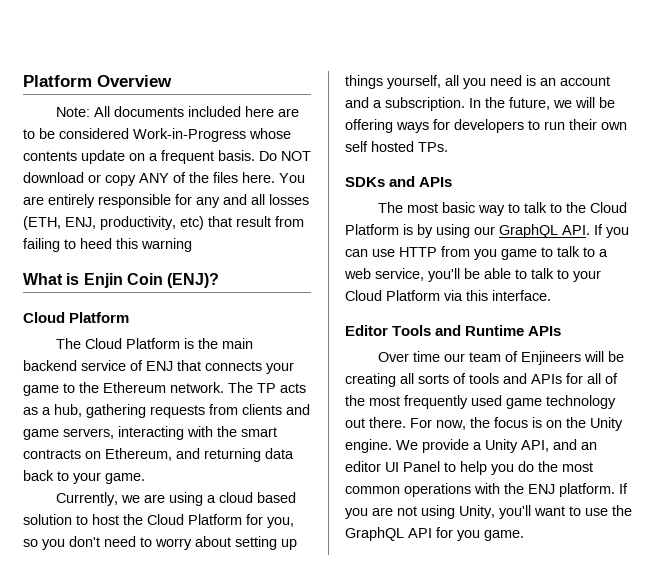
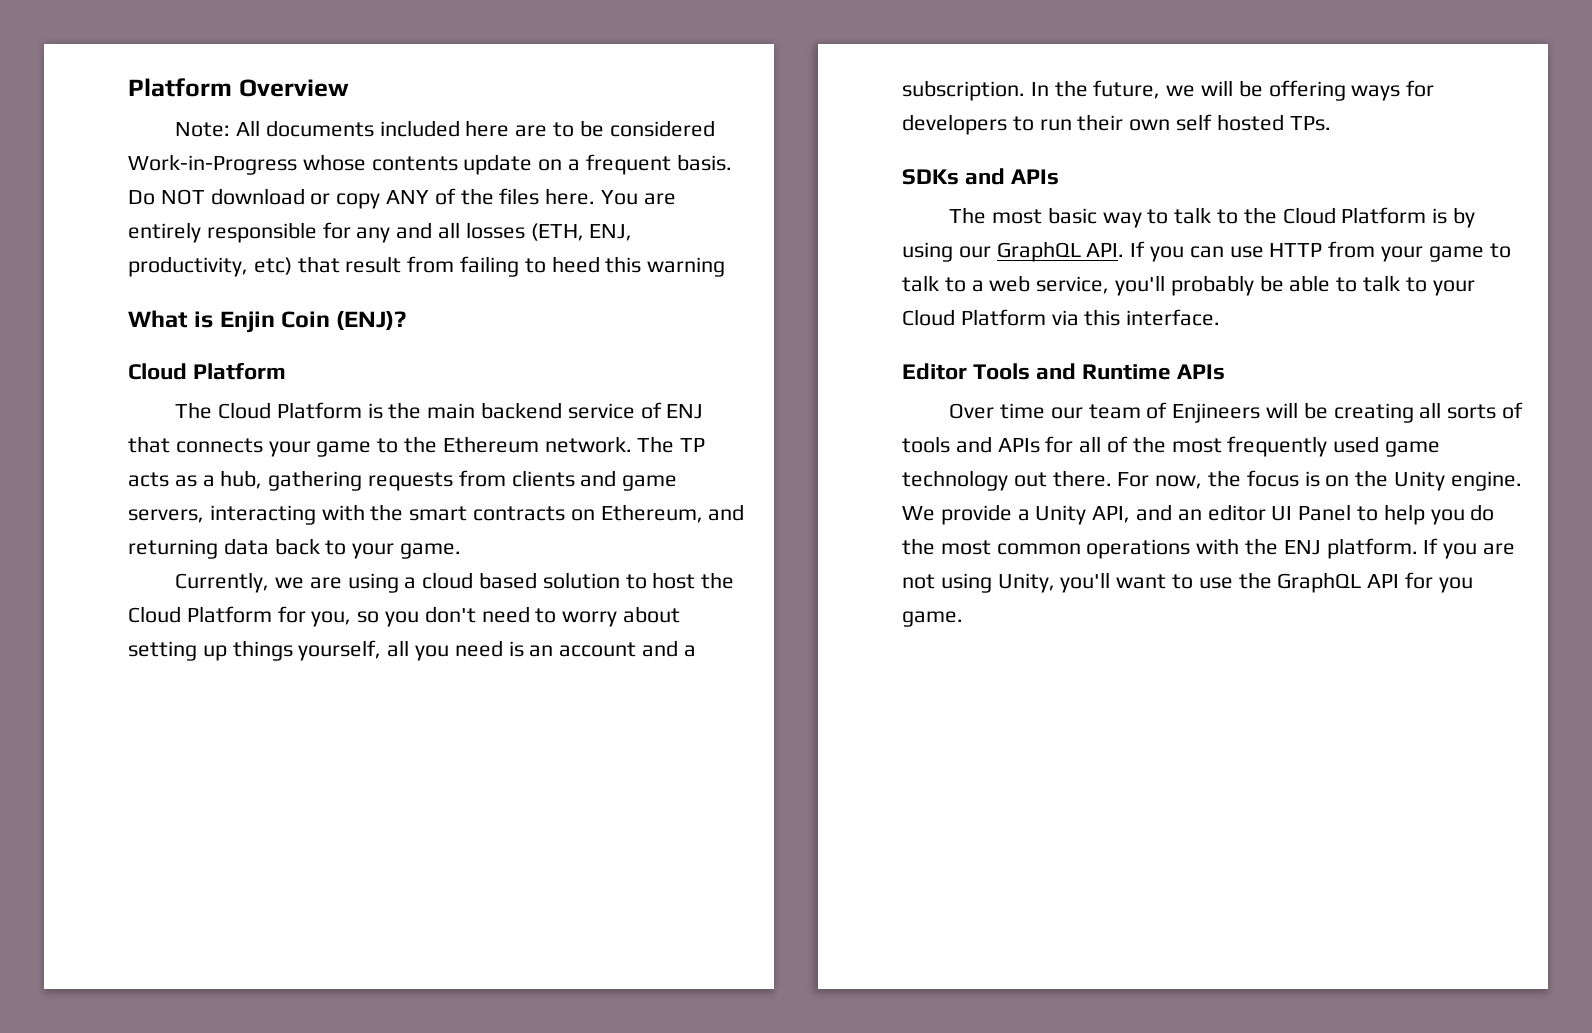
[474,249,497,260] you -> [1381,246,1424,262] your
(460, 275) none -> [1170,275,1254,296] probably

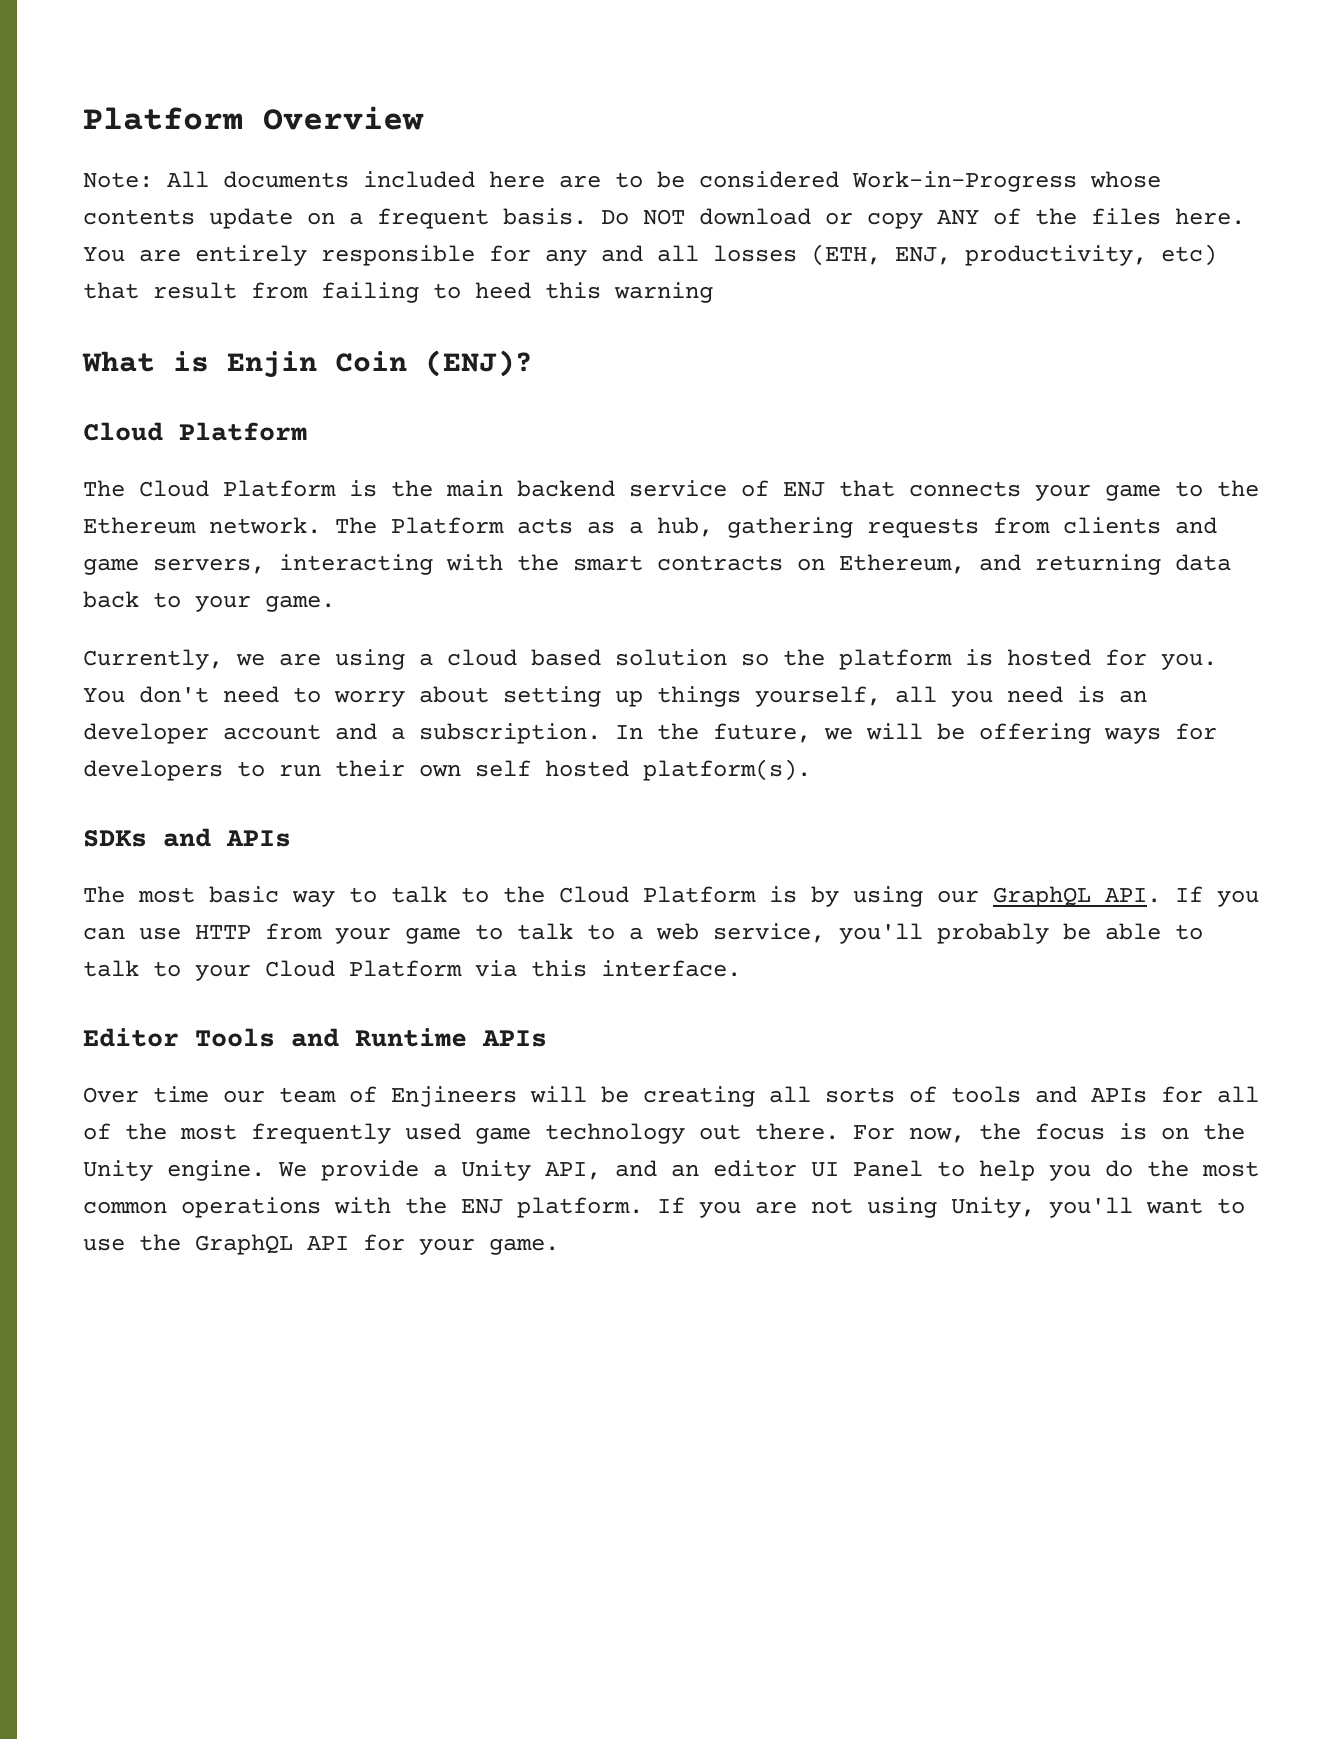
[680,438,706,452] TP -> [391,517,504,534] Platform
[625,572,735,589] [128,606,420,627] to host the Cloud Platform for you, so you -> [741,649,1217,670] [83,688,125,703] so the platform is hosted for you. You
(554, 651) none -> [83,723,209,744] developer
[1289,116,1331,131] TPs. -> [643,759,811,781] platform(s).
[1438,577,1473,593] you -> [419,1238,475,1255] your

